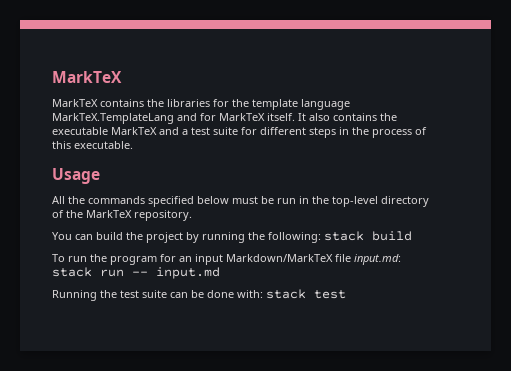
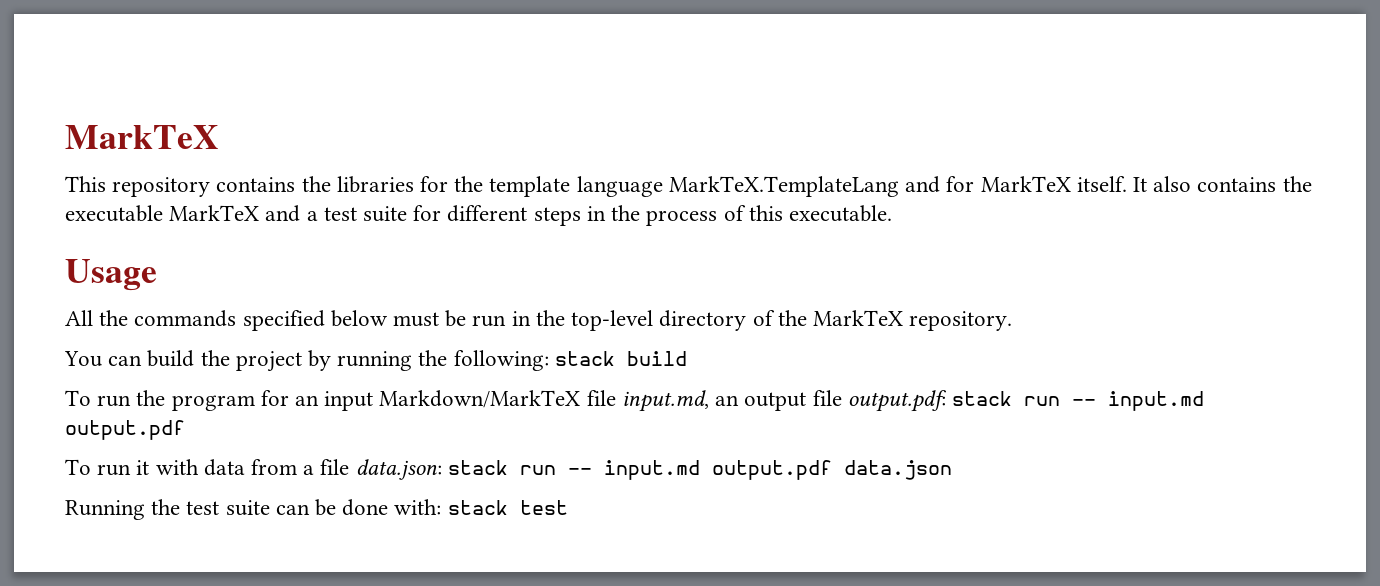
[52,99,98,107] MarkTeX -> [65,176,211,197] This repository
[354,254,401,265] [52,267,220,279] input.md: stack run -- input.md -> [621,390,1204,412] [65,420,185,440] [65,459,952,480] input.md, an output file output.pdf: stack run -- input.md output.pdf // To run it with data from a file data.json: stack run -- input.md output.pdf data.json

